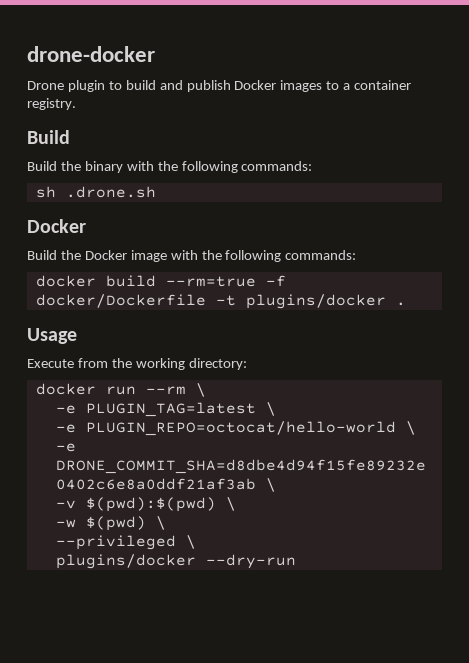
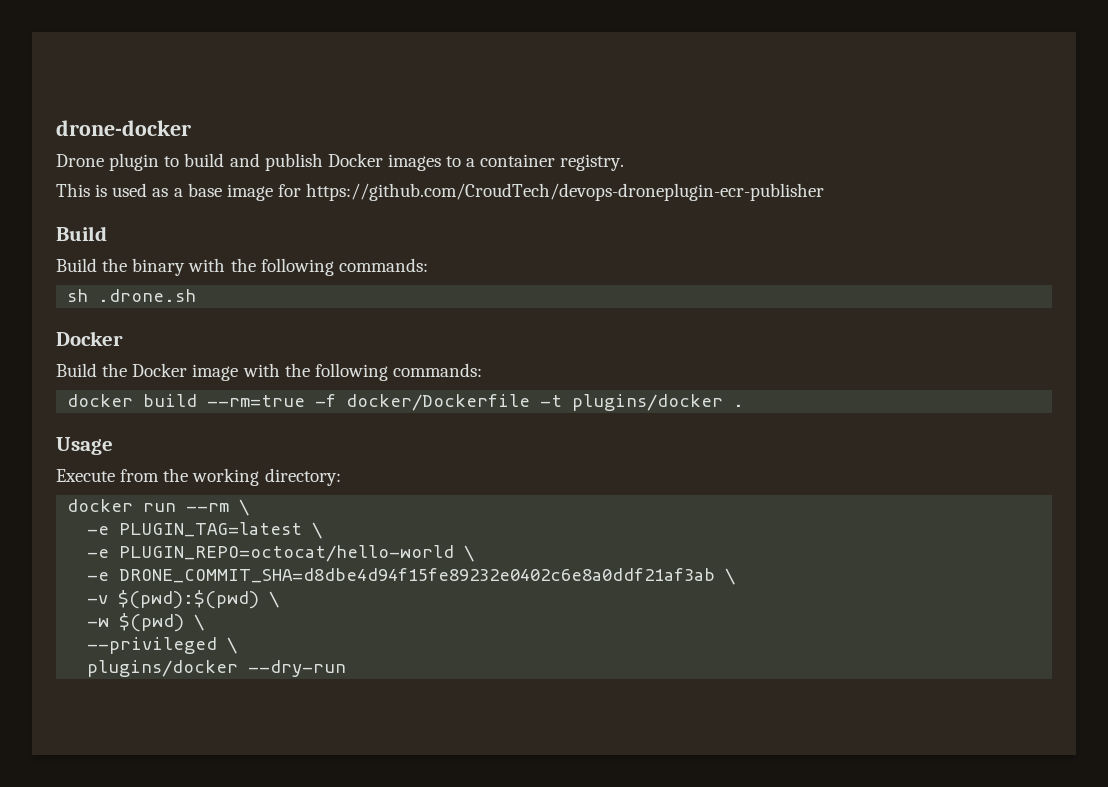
(76, 104) none -> [56,183,825,201] // This is used as a base image for https://github.com/CroudTech/devops-droneplugin-ecr-publisher

